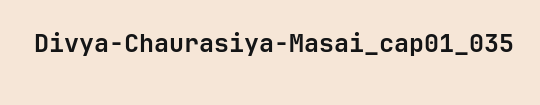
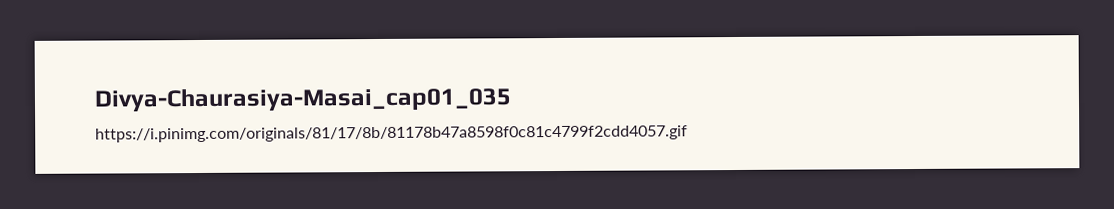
(514, 44) none -> [95,125,688,143] // https://i.pinimg.com/originals/81/17/8b/81178b47a8598f0c81c4799f2cdd4057.gif

